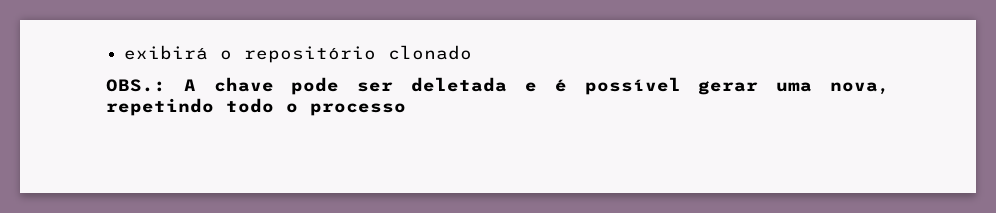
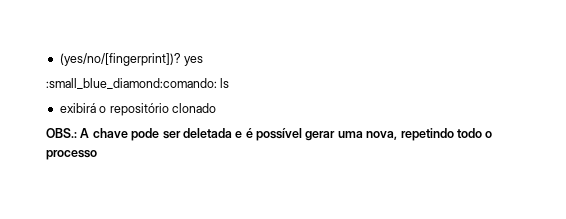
(124, 52) none -> [59,53,204,66] [46,78,230,89] (yes/no/[fingerprint])? yes // :small_blue_diamond:comando: ls //

